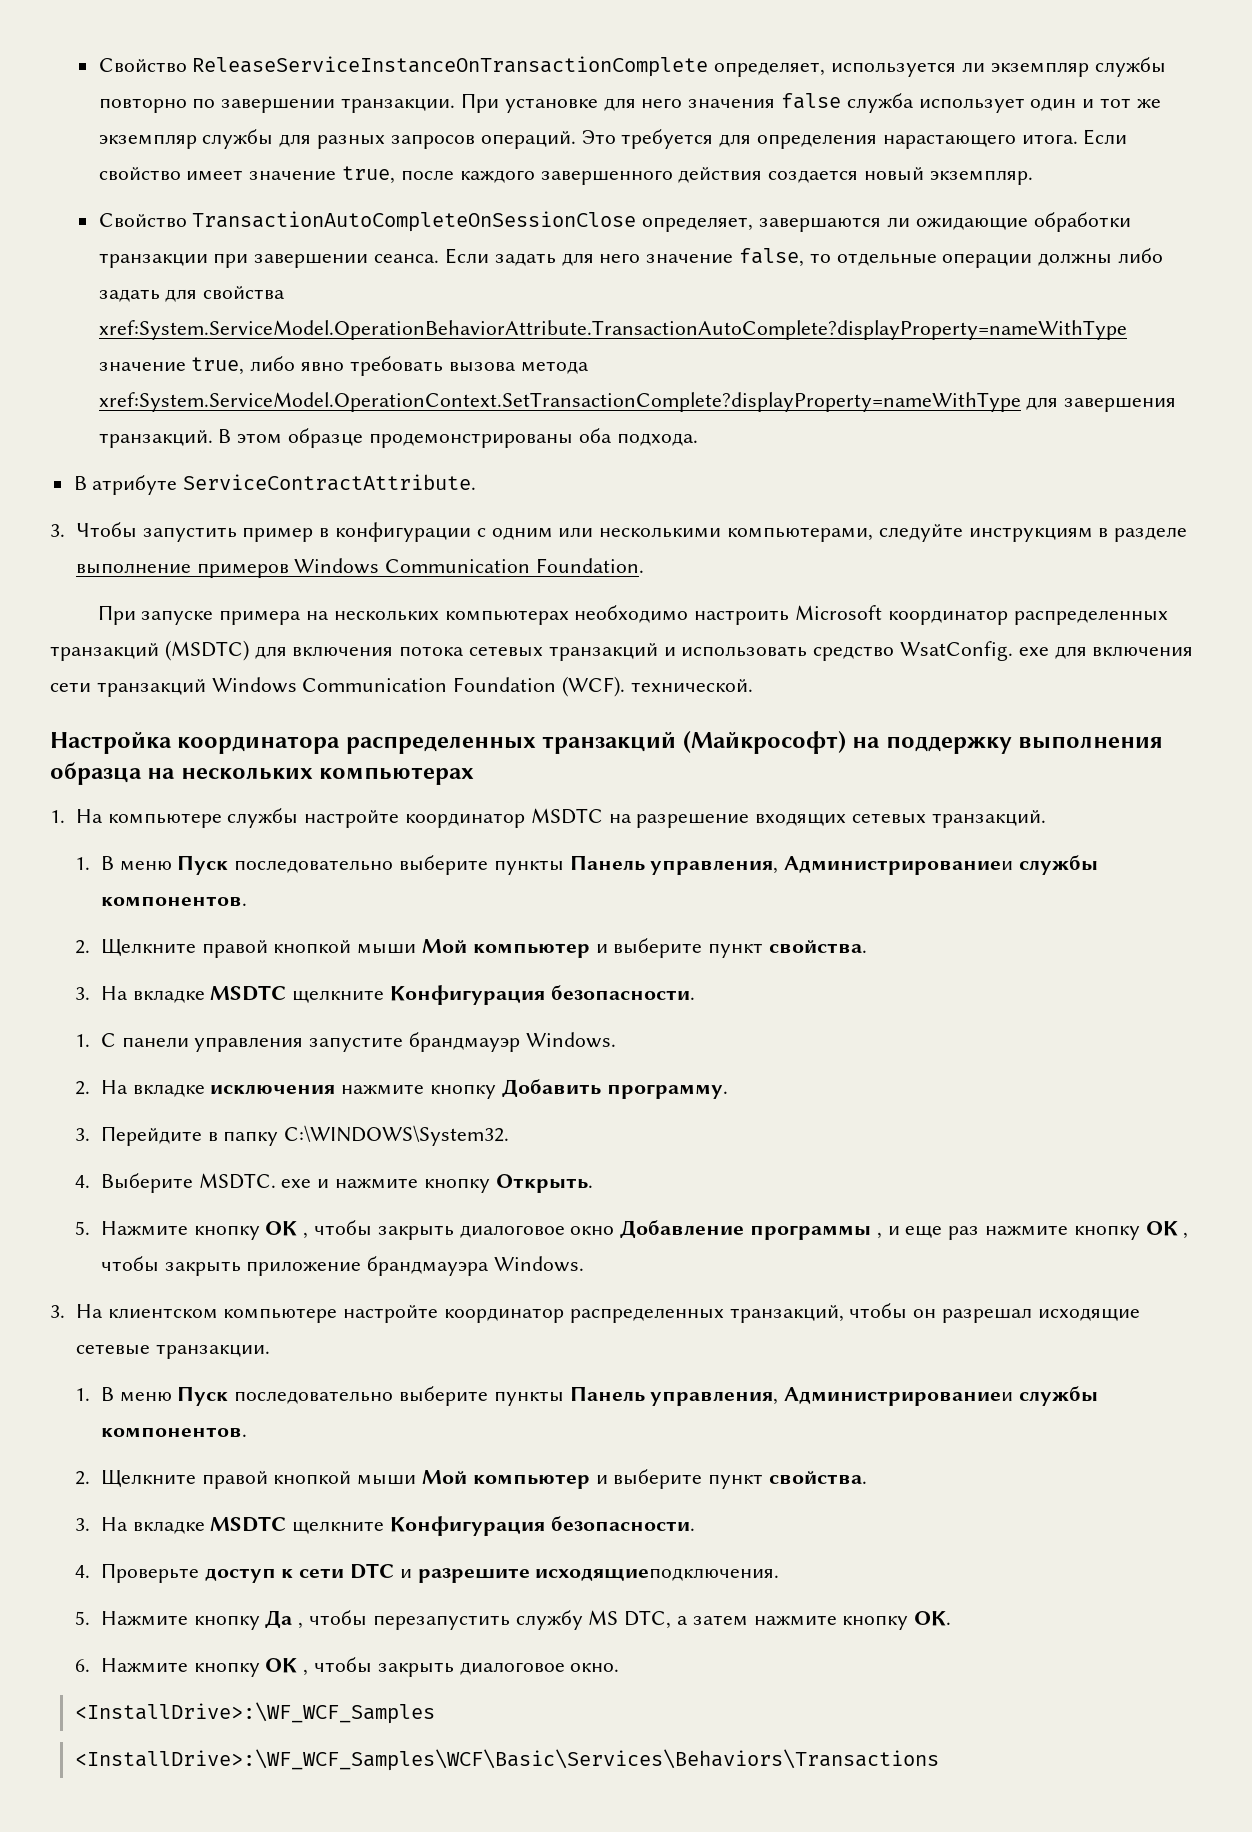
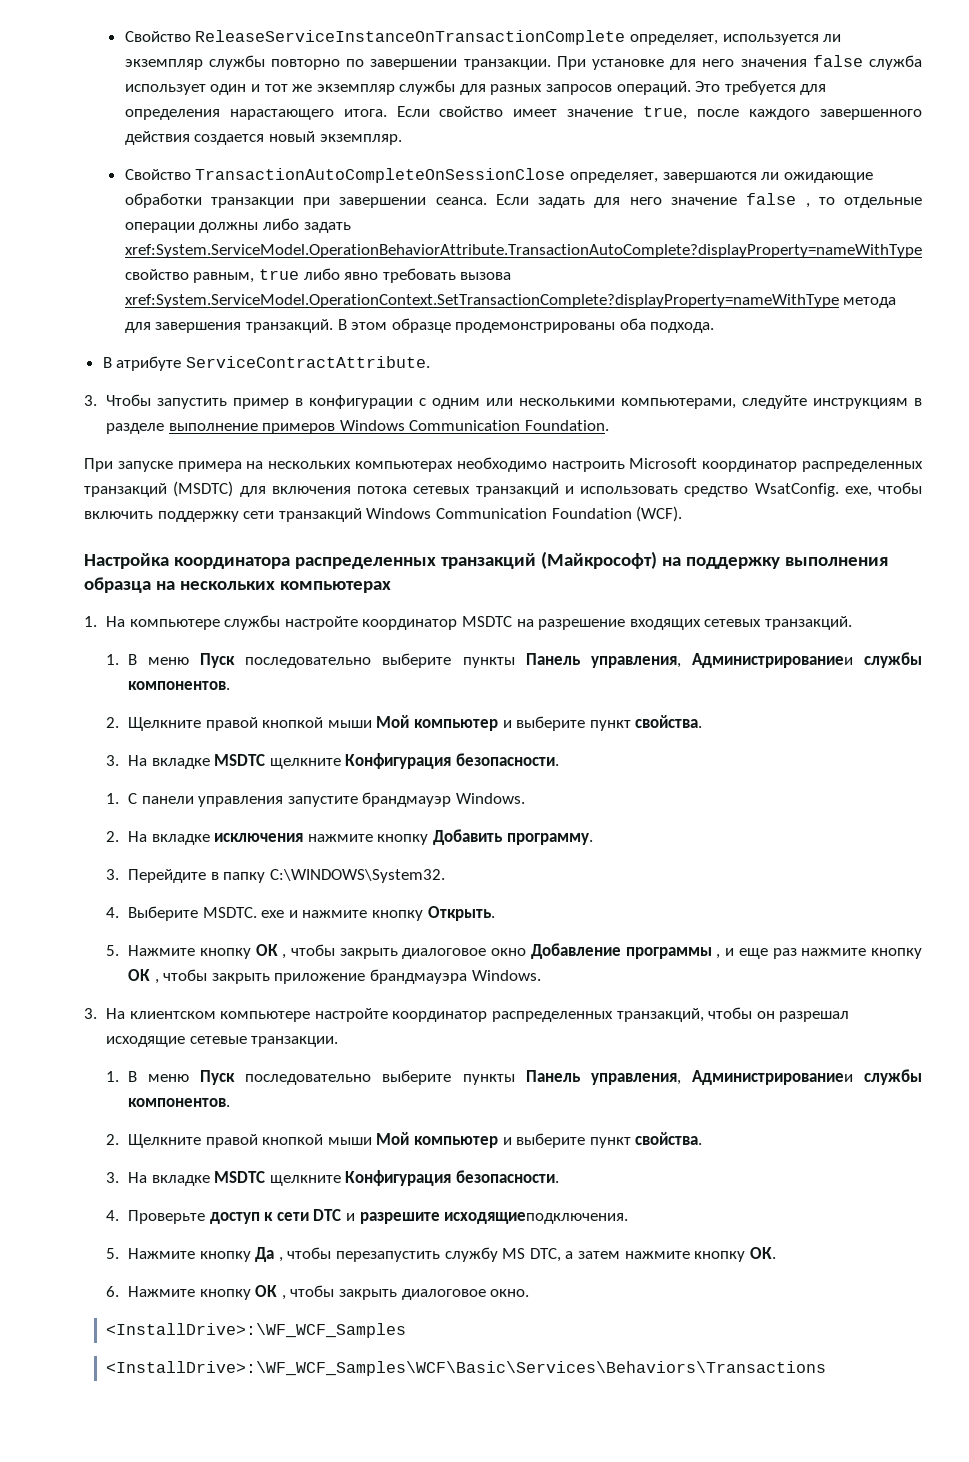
[738,248,804,267] false, -> [746,193,810,208] false ,
[165,286,286,302] [98,320,1127,340] [98,357,245,375] для свойства xref:System.ServiceModel.OperationBehaviorAttribute.TransactionAutoComplete?displayProperty=nameWithType значение true, -> [124,244,922,258] [124,269,299,283] xref:System.ServiceModel.OperationBehaviorAttribute.TransactionAutoComplete?displayProperty=nameWithType свойство равным, true
[520,361,589,374] [98,392,1021,412] метода xref:System.ServiceModel.OperationContext.SetTransactionComplete?displayProperty=nameWithType -> [124,294,897,308] xref:System.ServiceModel.OperationContext.SetTransactionComplete?displayProperty=nameWithType метода
[1018,646,1194,659] exe для включения -> [844,482,922,497] [84,511,239,522] exe, чтобы включить поддержку
[630,679,753,692] технической. -> (683, 514) none

